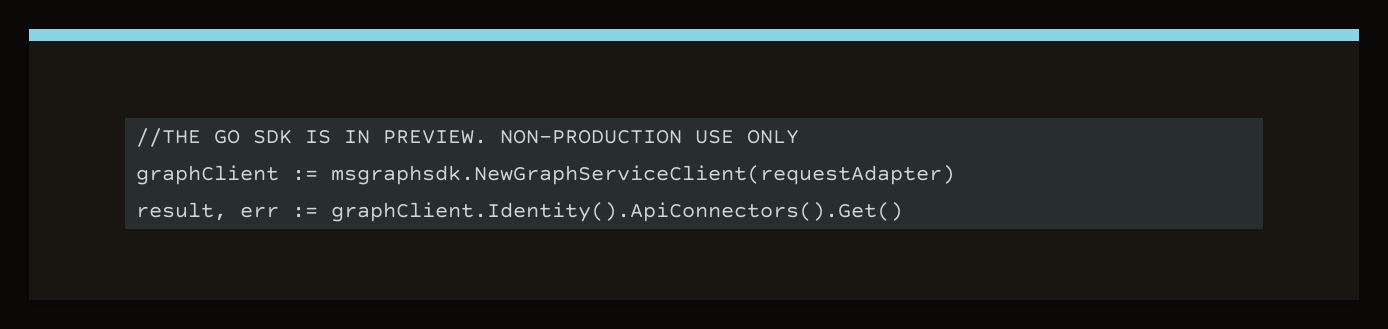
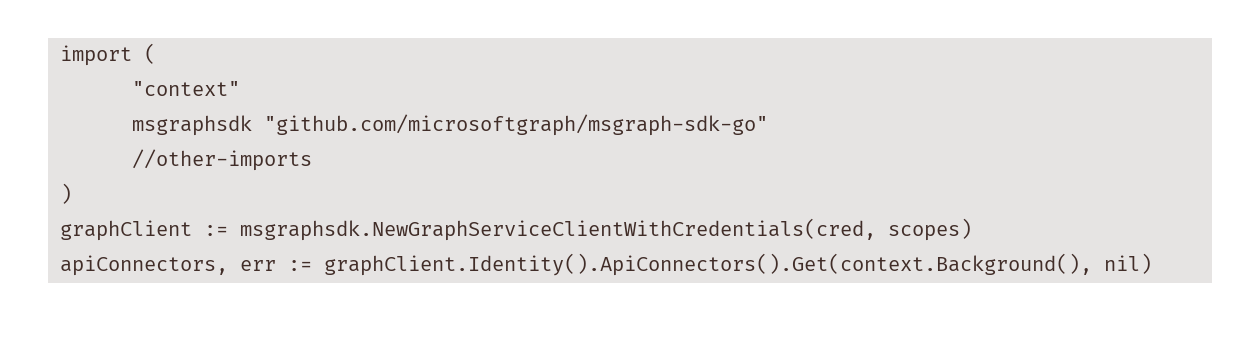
[136,128,800,147] [136,165,956,185] [136,202,904,222] //THE GO SDK IS IN PREVIEW. NON-PRODUCTION USE ONLY // graphClient := msgraphsdk.NewGraphServiceClient(requestAdapter) // result, err := graphClient.Identity().ApiConnectors().Get() -> [60,43,157,66] [132,81,241,96] [132,114,769,136] [132,149,313,171] [60,183,73,204] [60,218,973,241] [60,253,1153,276] import ( // "context" // msgraphsdk "github.com/microsoftgraph/msgraph-sdk-go" // //other-imports // ) // graphClient := msgraphsdk.NewGraphServiceClientWithCredentials(cred, scopes) // apiConnectors, err := graphClient.Identity().ApiConnectors().Get(context.Background(), nil)

